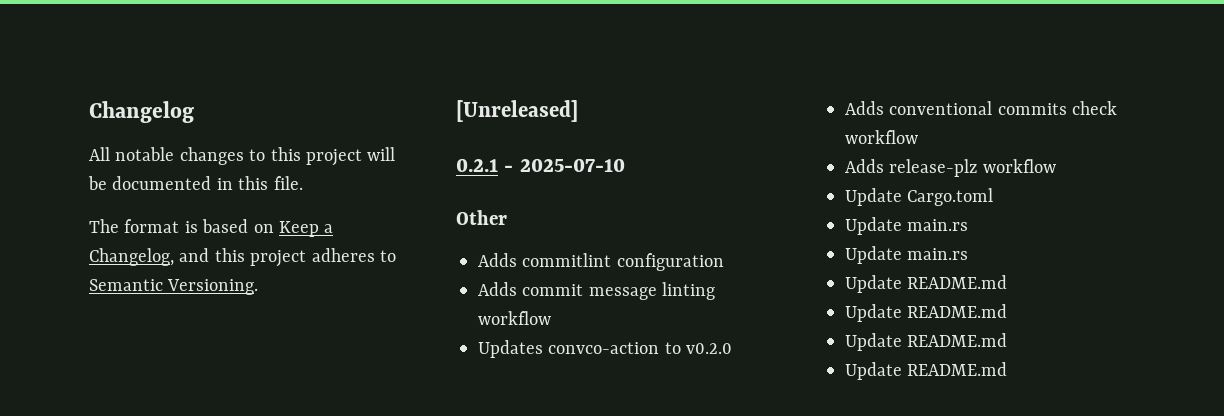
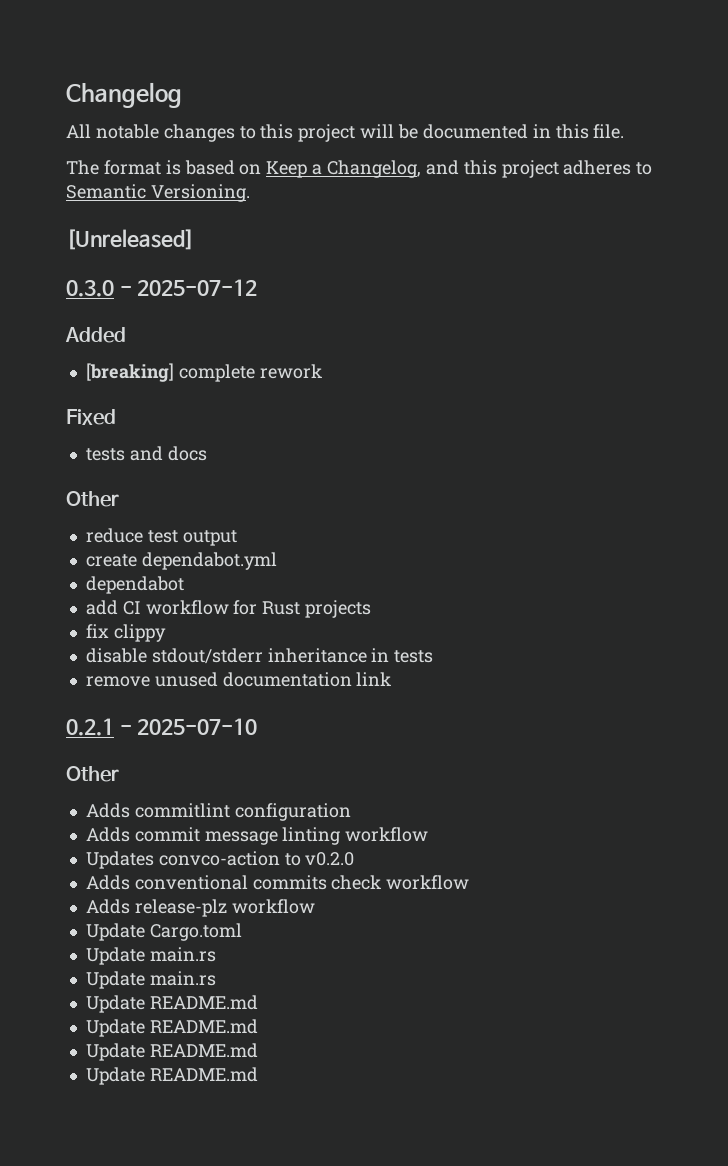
(578, 111) none -> [66,279,258,297] [65,327,126,343] [85,363,322,382] [66,409,116,425] [85,446,207,461] [66,491,119,507] [85,528,237,546] [85,552,277,570] [85,576,184,594] [85,600,372,618] [85,624,166,642] [85,648,434,664] [85,672,392,687] // 0.3.0 - 2025-07-12 // Added // [breaking] complete rework // Fixed // tests and docs // Other // reduce test output // create dependabot.yml // dependabot // add CI workflow for Rust projects // fix clippy // disable stdout/stderr inheritance in tests // remove unused documentation link

